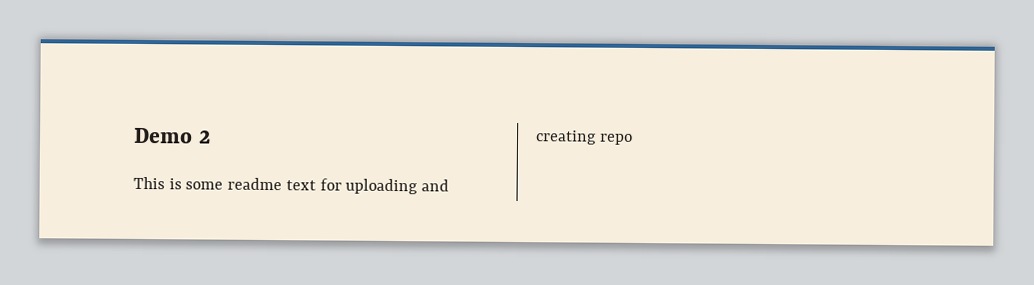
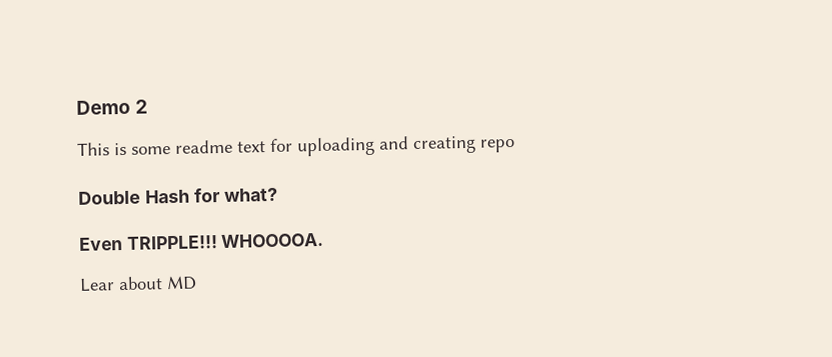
(633, 139) none -> [78,187,278,205] [79,232,325,251] [79,275,197,292] // Double Hash for what? // Even TRIPPLE!!! WHOOOOA. // Lear about MD

